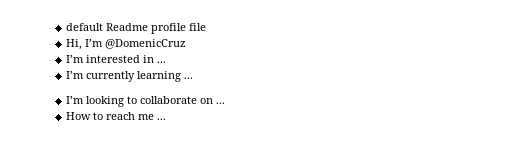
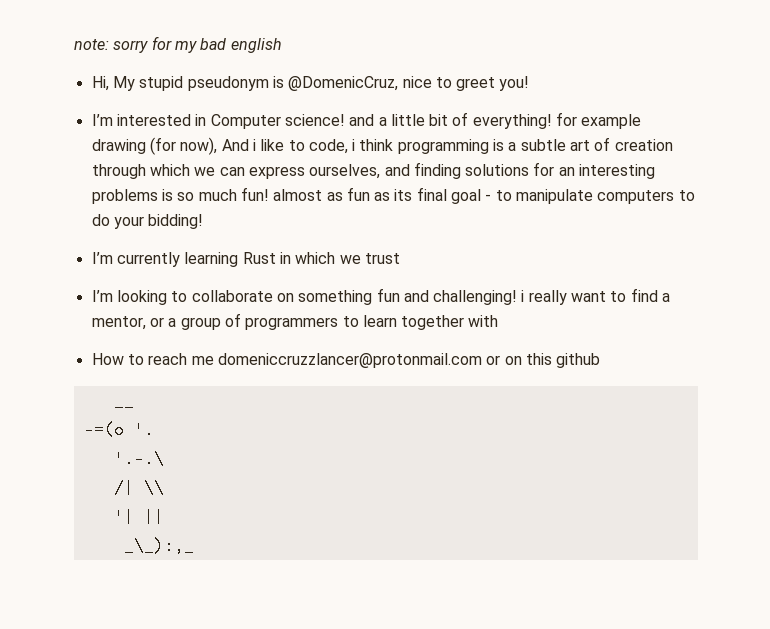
[66,23,207,34] [66,39,187,50] [66,55,167,63] [66,71,194,82] default Readme profile file // Hi, I’m @DomenicCruz // I’m interested in ... // I’m currently learning ... -> [74,36,282,53] [91,76,530,91] [91,112,642,129] [91,137,673,155] [91,162,656,179] [91,187,695,204] [91,214,204,229] [91,252,400,267] note: sorry for my bad english // Hi, My stupid pseudonym is @DomenicCruz, nice to greet you! // I’m interested in Computer science! and a little bit of everything! for example drawing (for now), And i like to code, i think programming is a subtle art of creation through which we can express ourselves, and finding solutions for an interesting problems is so much fun! almost as fun as its final goal - to manipulate computers to do your bidding! // I’m currently learning Rust in which we trust
[216,102,226,104] [66,112,167,120] ... // How to reach me ... -> [298,288,671,305] [91,313,499,330] [91,353,601,368] [113,392,134,410] [83,421,154,439] [113,450,164,468] [113,479,164,497] [113,508,164,526] [123,537,194,555] something fun and challenging! i really want to find a mentor, or a group of programmers to learn together with // How to reach me domeniccruzzlancer@protonmail.com or on this github // __ // -=(o '. // '.-.\ // /| \\ // '| || // _\_):,_

